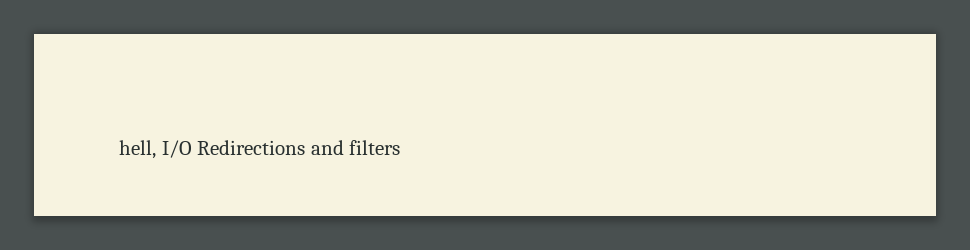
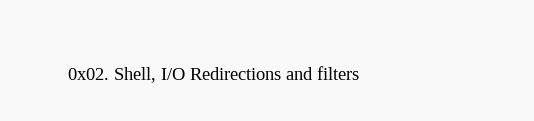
[119,140,156,159] hell, -> [68,67,156,83] 0x02. Shell,

